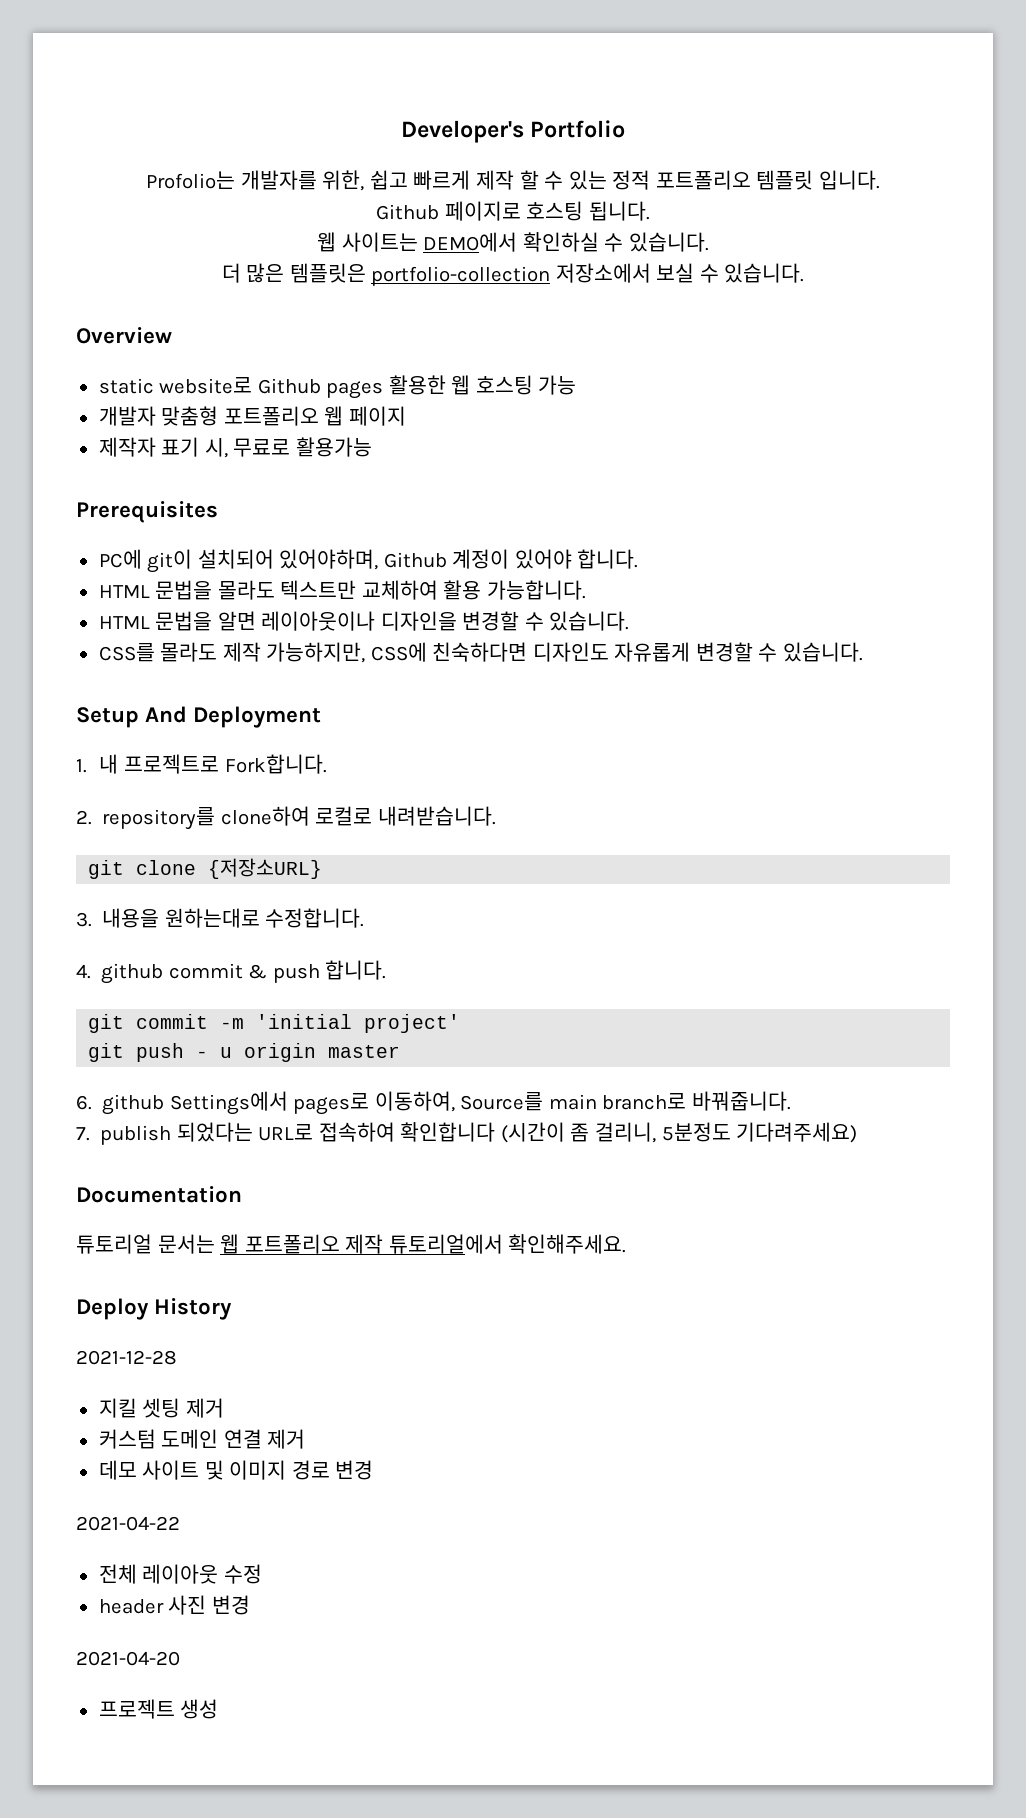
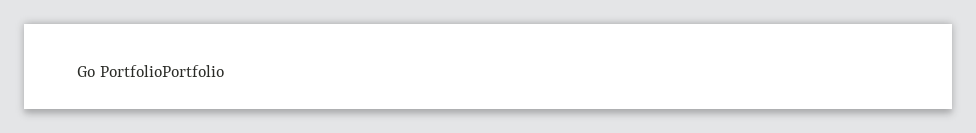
[400,120,626,143] [146,170,880,191] [376,201,650,221] [317,232,709,252] [221,263,805,286] [76,327,172,344] [98,375,577,399] [98,406,406,426] [98,437,372,458] [76,501,218,523] [98,549,639,573] [98,580,586,600] [98,611,630,631] [98,642,863,663] [76,706,322,728] [76,754,327,774] [76,806,496,830] [88,858,323,879] [76,908,365,928] [76,960,387,984] [88,1014,461,1033] [88,1043,401,1062] [76,1091,791,1115] [76,1122,858,1145] [76,1186,242,1203] [76,1234,627,1254] [76,1298,233,1320] [76,1350,177,1365] [98,1398,224,1418] [98,1429,306,1449] [98,1460,374,1480] [76,1516,180,1531] [98,1564,262,1584] [98,1595,250,1615] [76,1651,180,1666] [98,1699,219,1719] Developer's Portfolio // Profolio는 개발자를 위한, 쉽고 빠르게 제작 할 수 있는 정적 포트폴리오 템플릿 입니다. // Github 페이지로 호스팅 됩니다. // 웹 사이트는 DEMO에서 확인하실 수 있습니다. // 더 많은 템플릿은 portfolio-collection 저장소에서 보실 수 있습니다. // Overview // static website로 Github pages 활용한 웹 호스팅 가능 // 개발자 맞춤형 포트폴리오 웹 페이지 // 제작자 표기 시, 무료로 활용가능 // Prerequisites // PC에 git이 설치되어 있어야하며, Github 계정이 있어야 합니다. // HTML 문법을 몰라도 텍스트만 교체하여 활용 가능합니다. // HTML 문법을 알면 레이아웃이나 디자인을 변경할 수 있습니다. // CSS를 몰라도 제작 가능하지만, CSS에 친숙하다면 디자인도 자유롭게 변경할 수 있습니다. // Setup And Deployment // 1. 내 프로젝트로 Fork합니다. // 2. repository를 clone하여 로컬로 내려받습니다. // git clone {저장소URL} // 3. 내용을 원하는대로 수정합니다. // 4. github commit & push 합니다. // git commit -m 'initial project' // git push - u origin master // 6. github Settings에서 pages로 이동하여, Source를 main branch로 바꿔줍니다. // 7. publish 되었다는 URL로 접속하여 확인합니다 (시간이 좀 걸리니, 5분정도 기다려주세요) // Documentation // 튜토리얼 문서는 웹 포트폴리오 제작 튜토리얼에서 확인해주세요. // Deploy History // 2021-12-28 // 지킬 셋팅 제거 // 커스텀 도메인 연결 제거 // 데모 사이트 및 이미지 경로 변경 // 2021-04-22 // 전체 레이아웃 수정 // header 사진 변경 // 2021-04-20 // 프로젝트 생성 -> [77,65,224,77] Go PortfolioPortfolio

